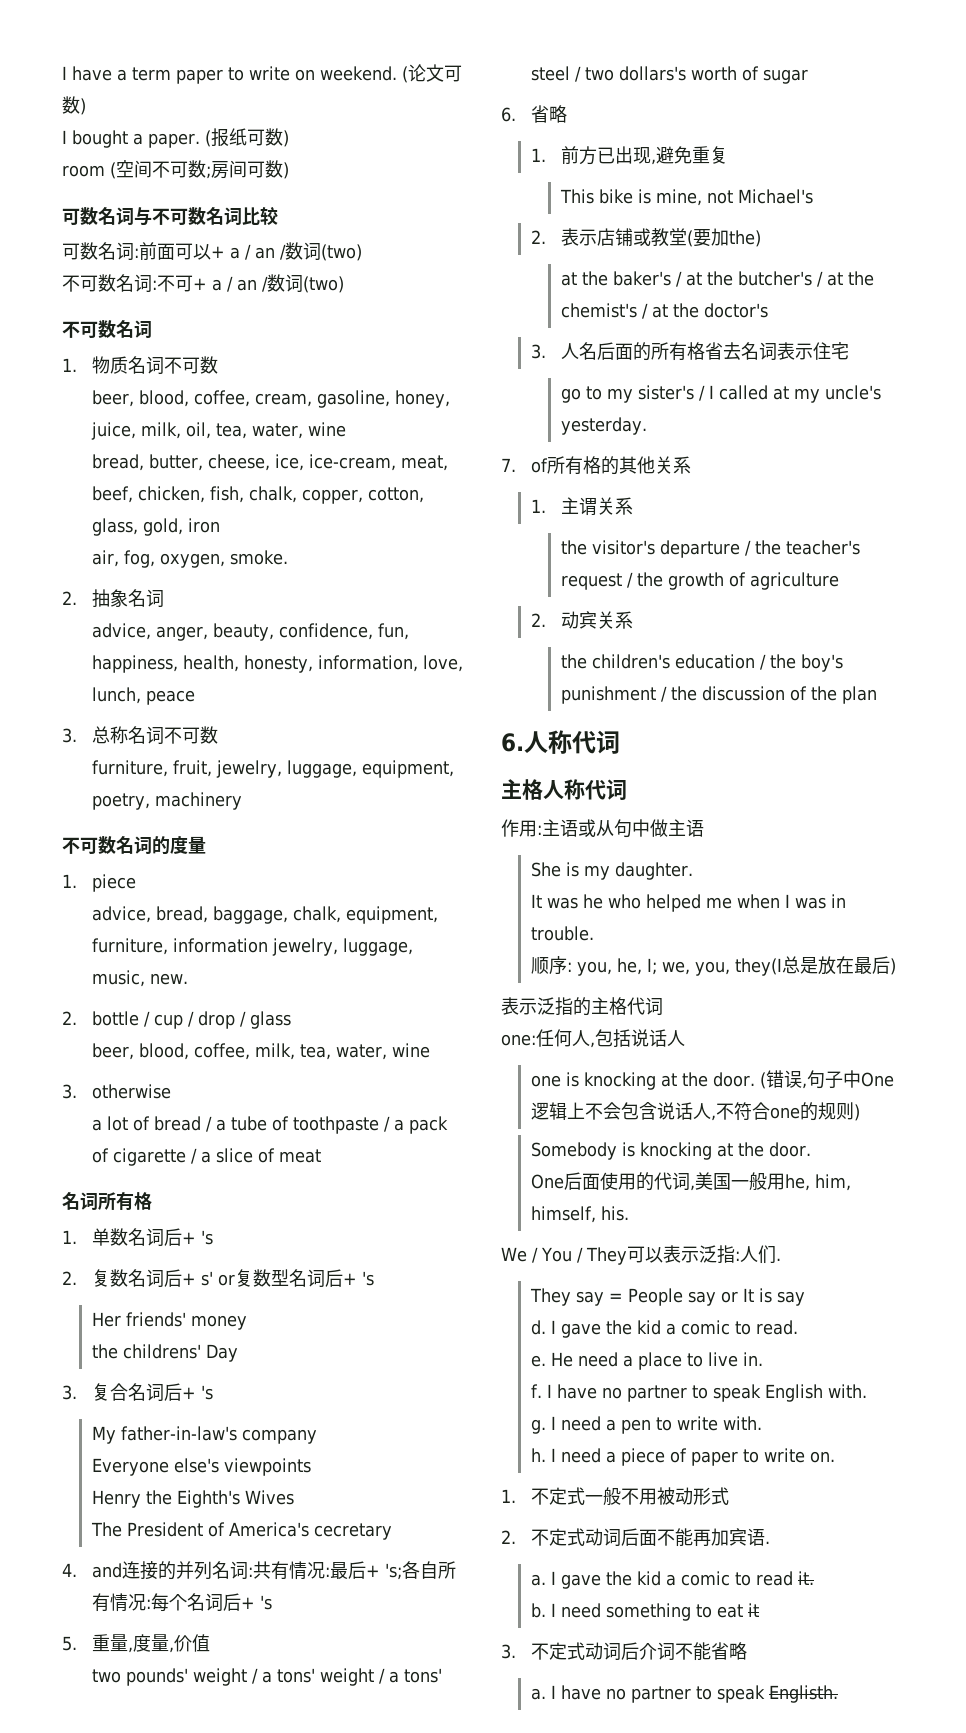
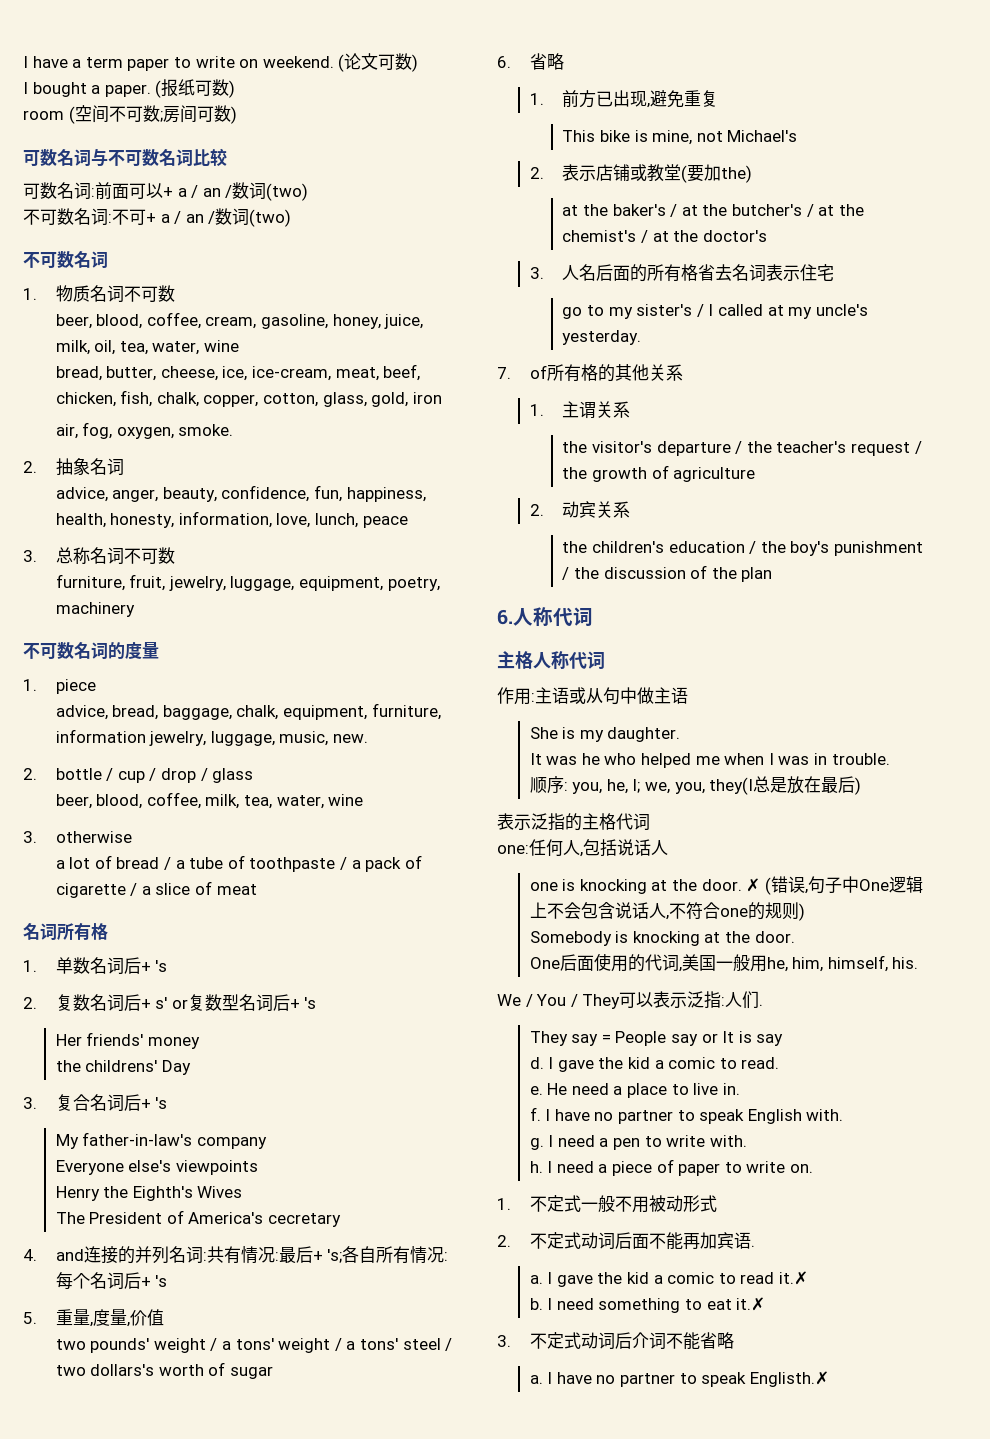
(755, 1079) none -> [746,878,761,892] ✗
[797,1571,814,1585] it. -> [779,1271,809,1285] it.✗
[747,1603,759,1617] it -> [736,1297,766,1311] it.✗
[768,1685,838,1703] Englisth. -> [749,1371,829,1387] Englisth.✗

